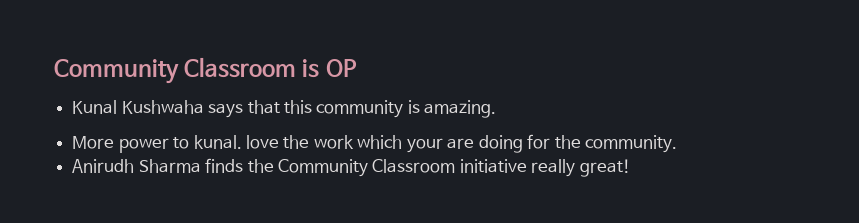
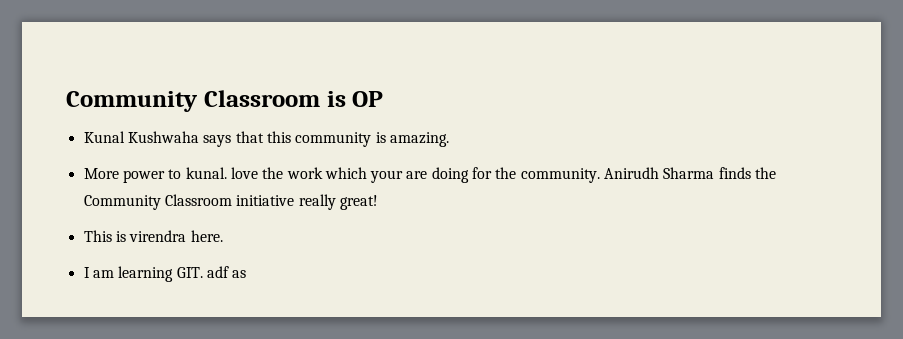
(678, 144) // -> (600, 175) none
(631, 168) none -> [83,230,223,242] [83,266,247,282] // This is virendra here. // I am learning GIT. adf as

